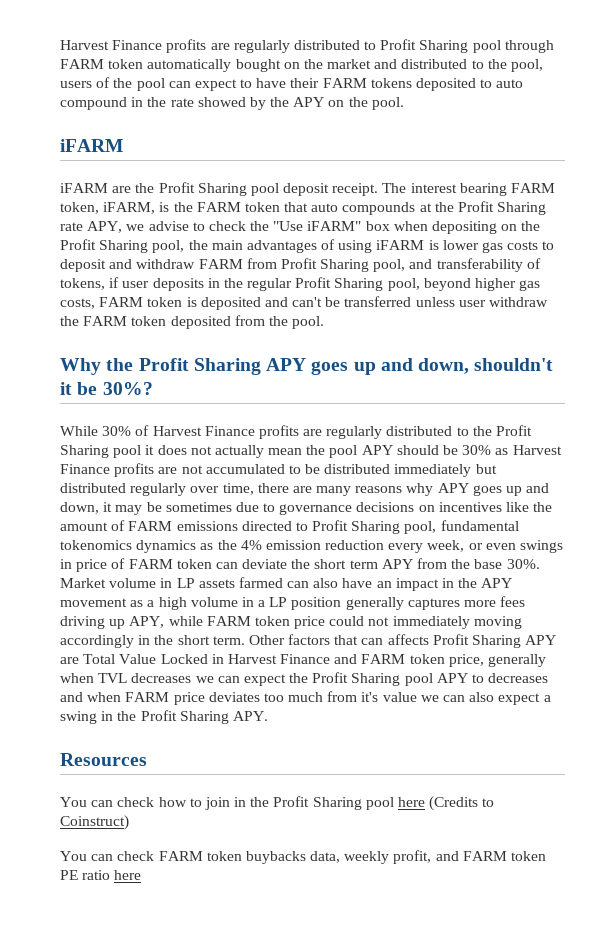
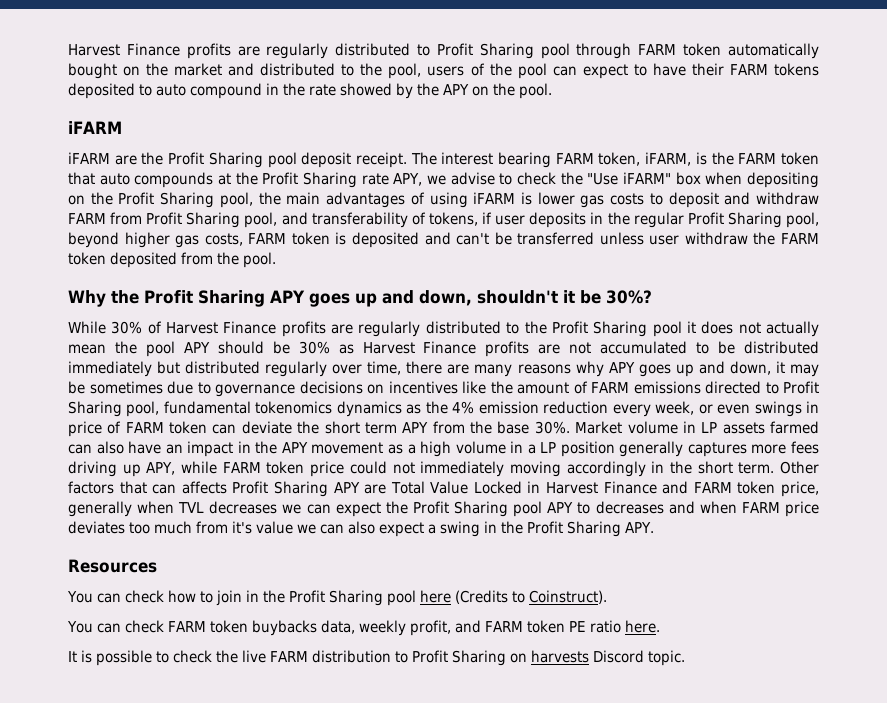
[60,815,129,830] Coinstruct) -> [528,590,607,604] Coinstruct).
[114,870,142,880] here -> [624,620,660,633] [68,650,685,666] here. // It is possible to check the live FARM distribution to Profit Sharing on harvests Discord topic.

